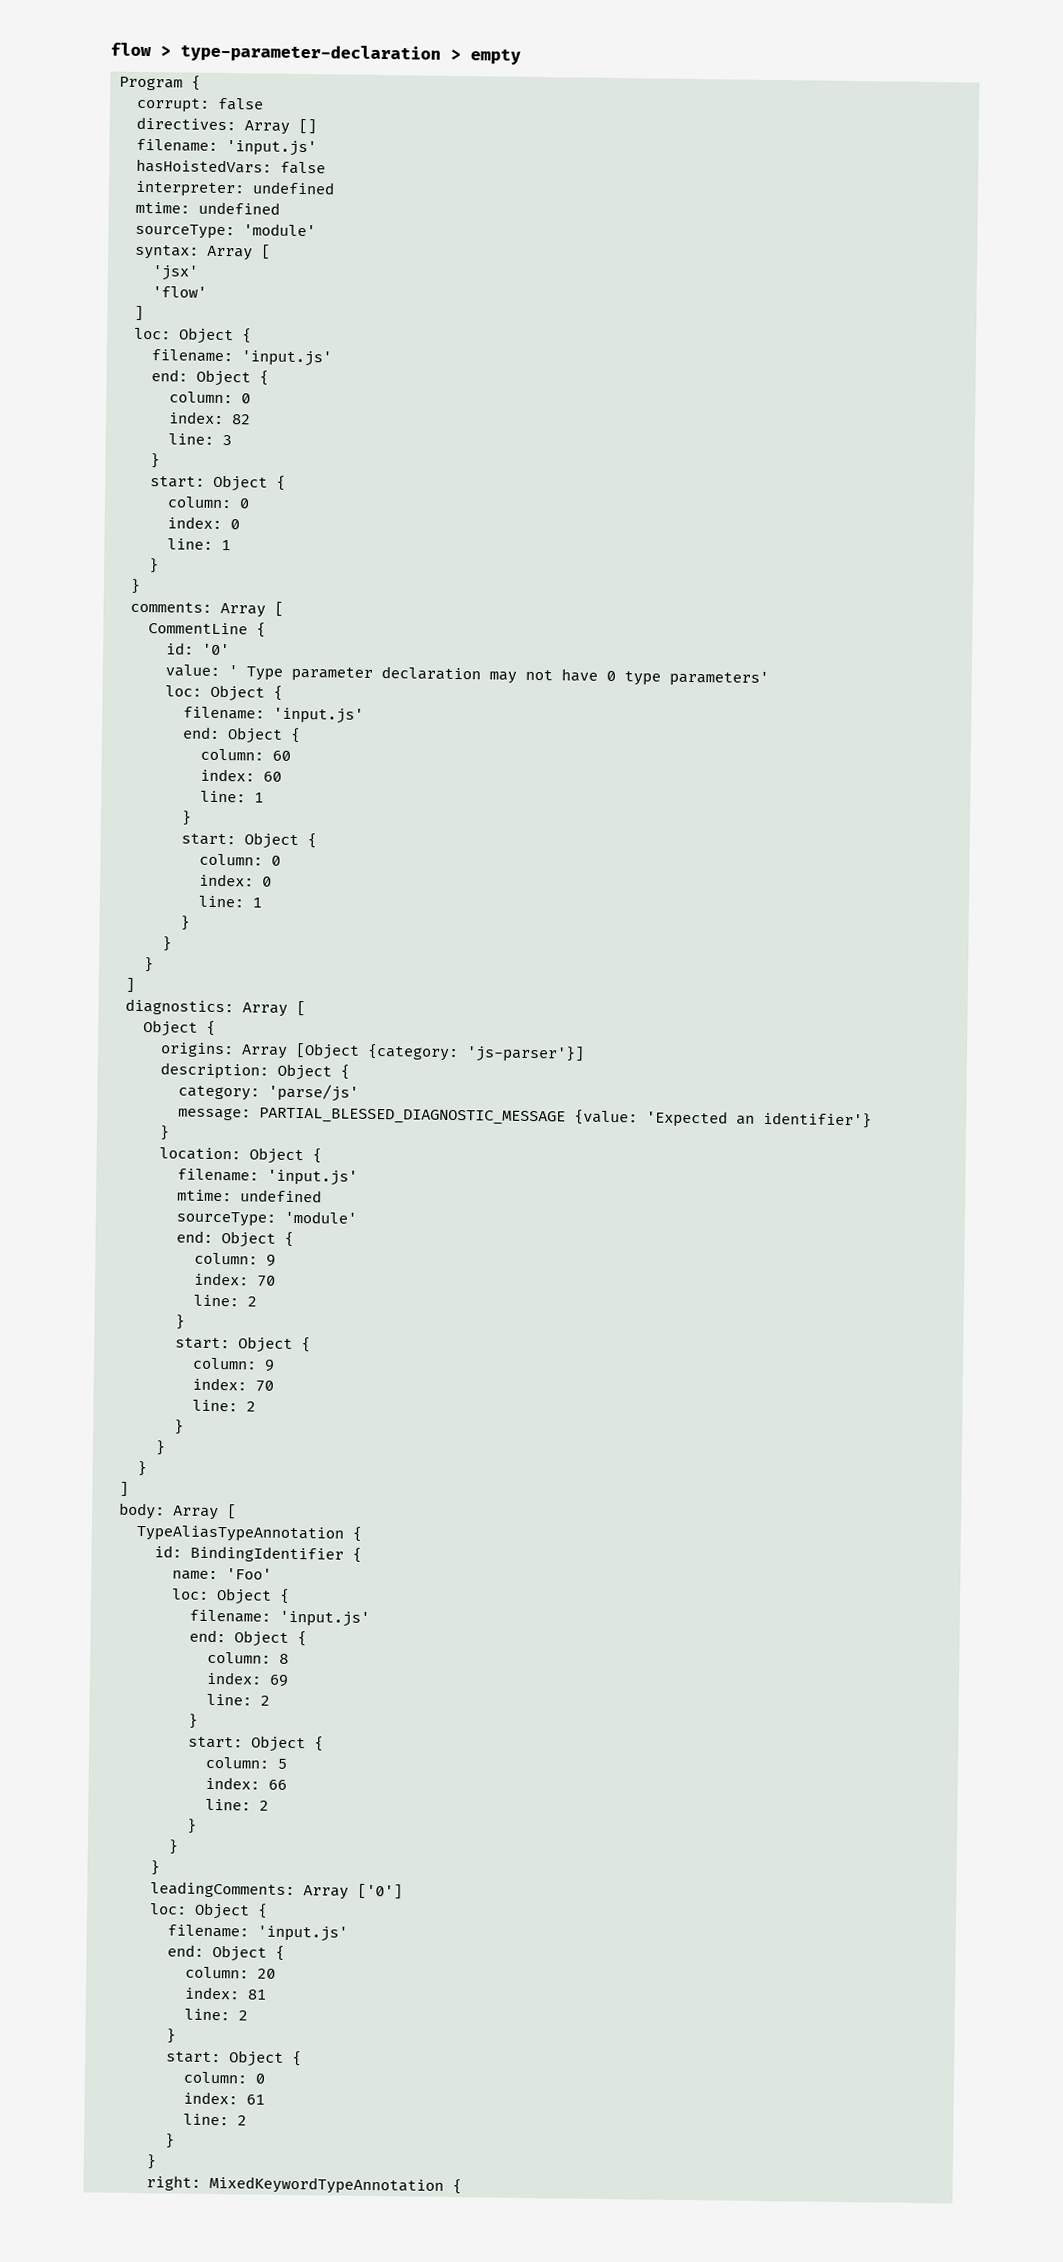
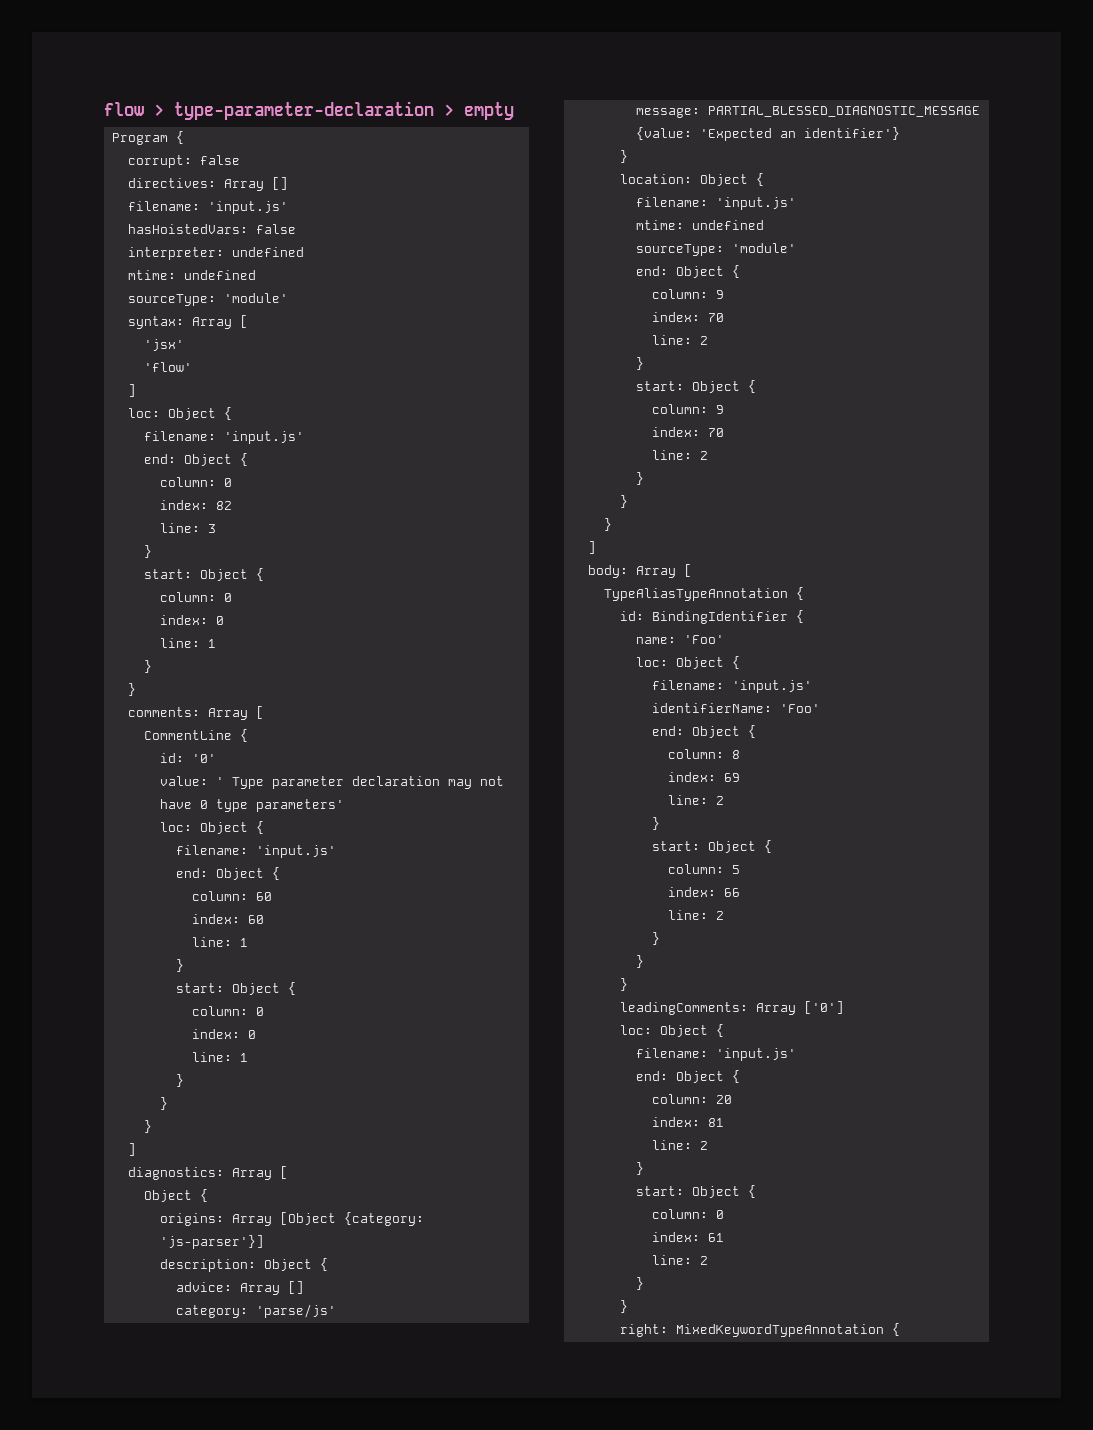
(351, 1072) none -> [176,1281,305,1295] // advice: Array []
(371, 1618) none -> [652,703,821,713] // identifierName: 'Foo'

